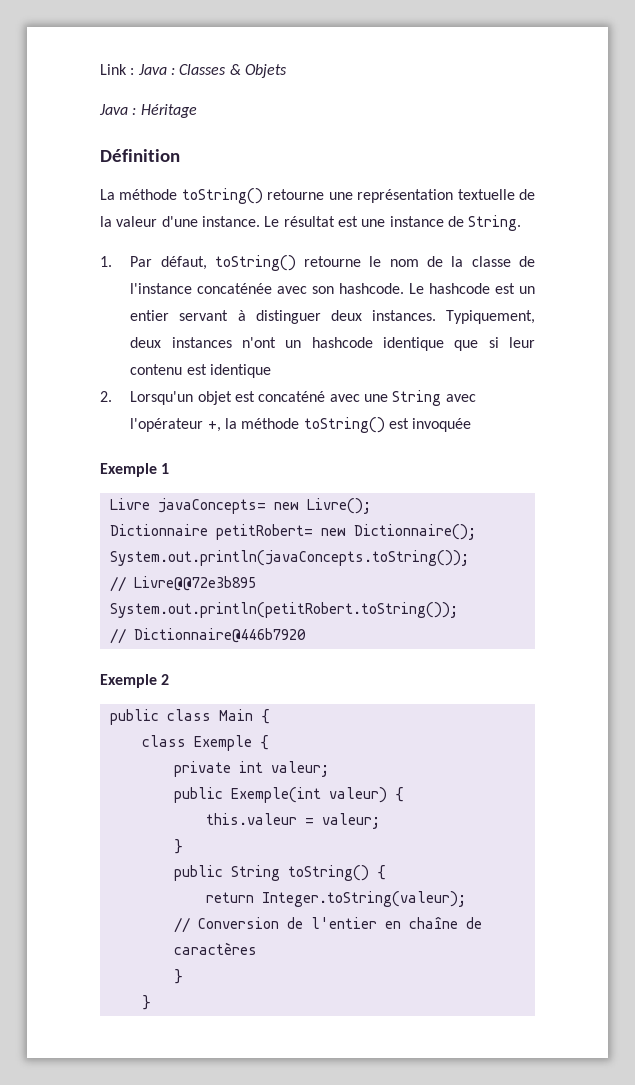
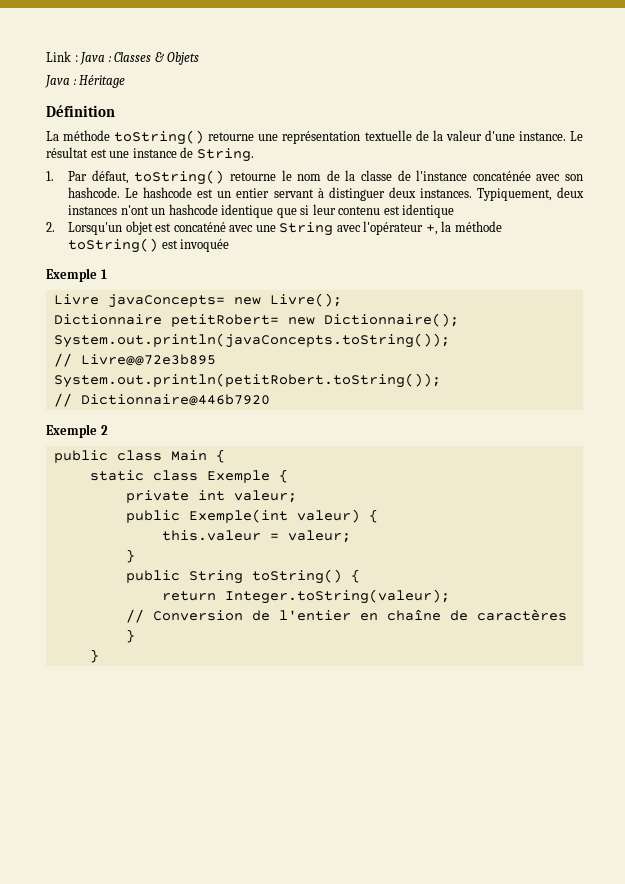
(270, 716) none -> [89,470,144,481] static

